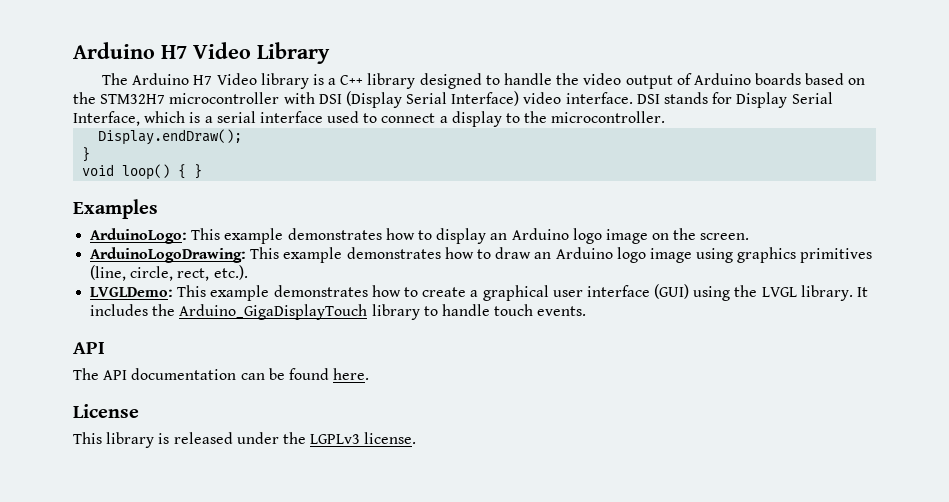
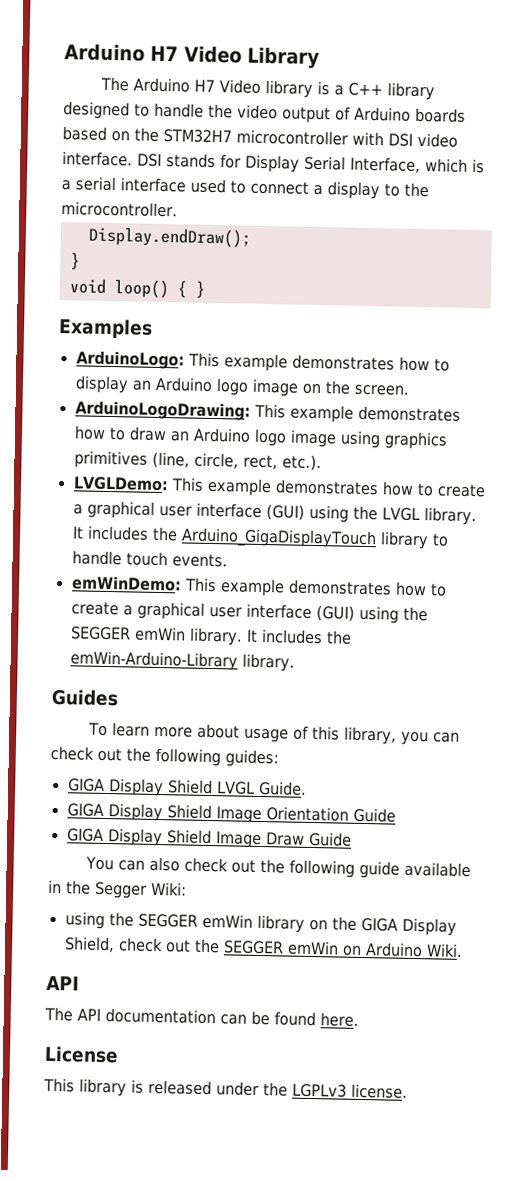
[345,91,520,108] (Display Serial Interface) -> (413, 140) none
(587, 311) none -> [70,575,447,597] [70,601,428,624] [70,626,352,646] [69,650,295,672] [51,688,119,707] [88,722,461,746] [50,745,279,768] [67,778,307,797] [66,803,396,824] [66,828,352,849] [85,856,472,879] [48,879,187,899] [64,911,457,936] [63,936,463,958] // emWinDemo: This example demonstrates how to create a graphical user interface (GUI) using the SEGGER emWin library. It includes the emWin-Arduino-Library library. // Guides // To learn more about usage of this library, you can check out the following guides: // GIGA Display Shield LVGL Guide. // GIGA Display Shield Image Orientation Guide // GIGA Display Shield Image Draw Guide // You can also check out the following guide available in the Segger Wiki: // using the SEGGER emWin library on the GIGA Display Shield, check out the SEGGER emWin on Arduino Wiki.

